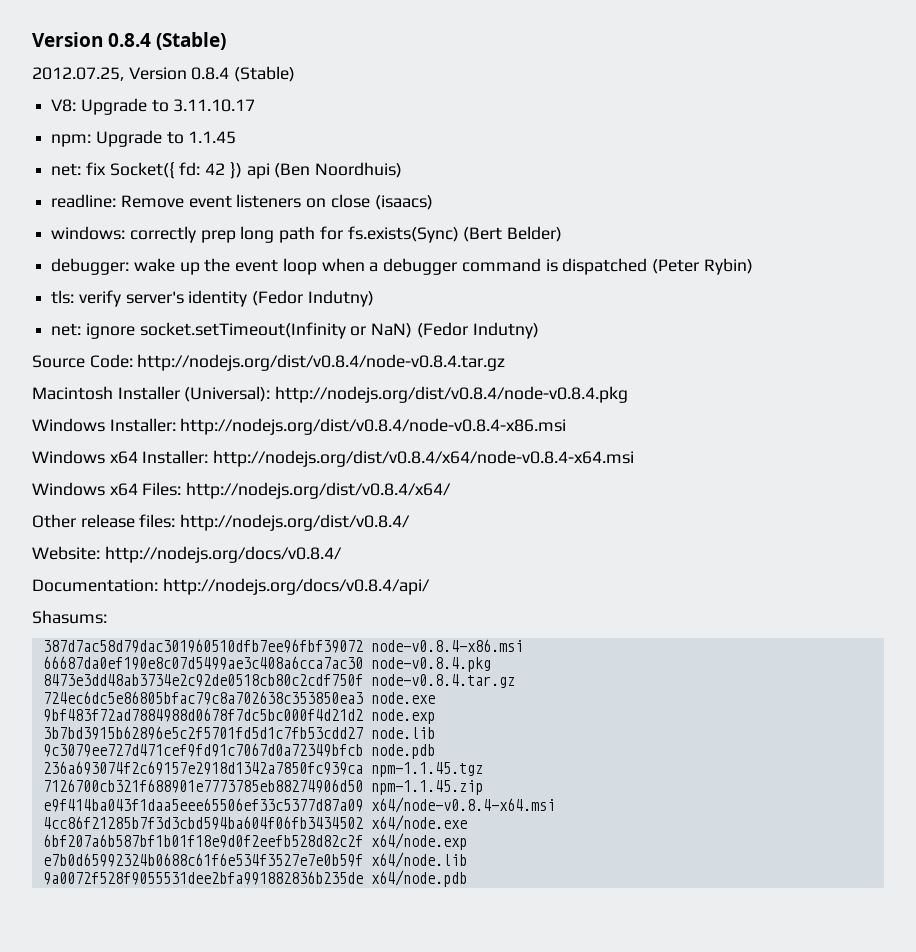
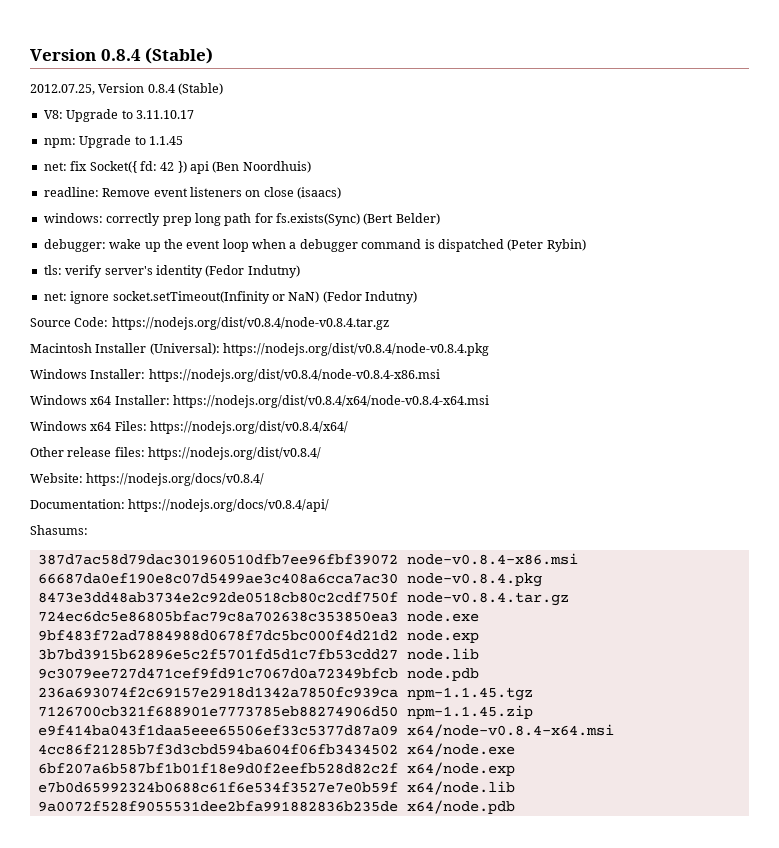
[137,354,506,371] http://nodejs.org/dist/v0.8.4/node-v0.8.4.tar.gz -> [111,317,389,330] https://nodejs.org/dist/v0.8.4/node-v0.8.4.tar.gz
[275,386,629,403] http://nodejs.org/dist/v0.8.4/node-v0.8.4.pkg -> [223,343,490,356] https://nodejs.org/dist/v0.8.4/node-v0.8.4.pkg
[180,418,567,435] http://nodejs.org/dist/v0.8.4/node-v0.8.4-x86.msi -> [148,369,440,382] https://nodejs.org/dist/v0.8.4/node-v0.8.4-x86.msi
[213,450,635,467] http://nodejs.org/dist/v0.8.4/x64/node-v0.8.4-x64.msi -> [173,395,490,408] https://nodejs.org/dist/v0.8.4/x64/node-v0.8.4-x64.msi
[186,482,452,499] http://nodejs.org/dist/v0.8.4/x64/ -> [150,421,349,434] https://nodejs.org/dist/v0.8.4/x64/
[180,514,411,531] http://nodejs.org/dist/v0.8.4/ -> [148,447,322,460] https://nodejs.org/dist/v0.8.4/
[104,546,342,563] http://nodejs.org/docs/v0.8.4/ -> [86,473,265,486] https://nodejs.org/docs/v0.8.4/
[162,578,430,595] http://nodejs.org/docs/v0.8.4/api/ -> [128,499,330,512] https://nodejs.org/docs/v0.8.4/api/

